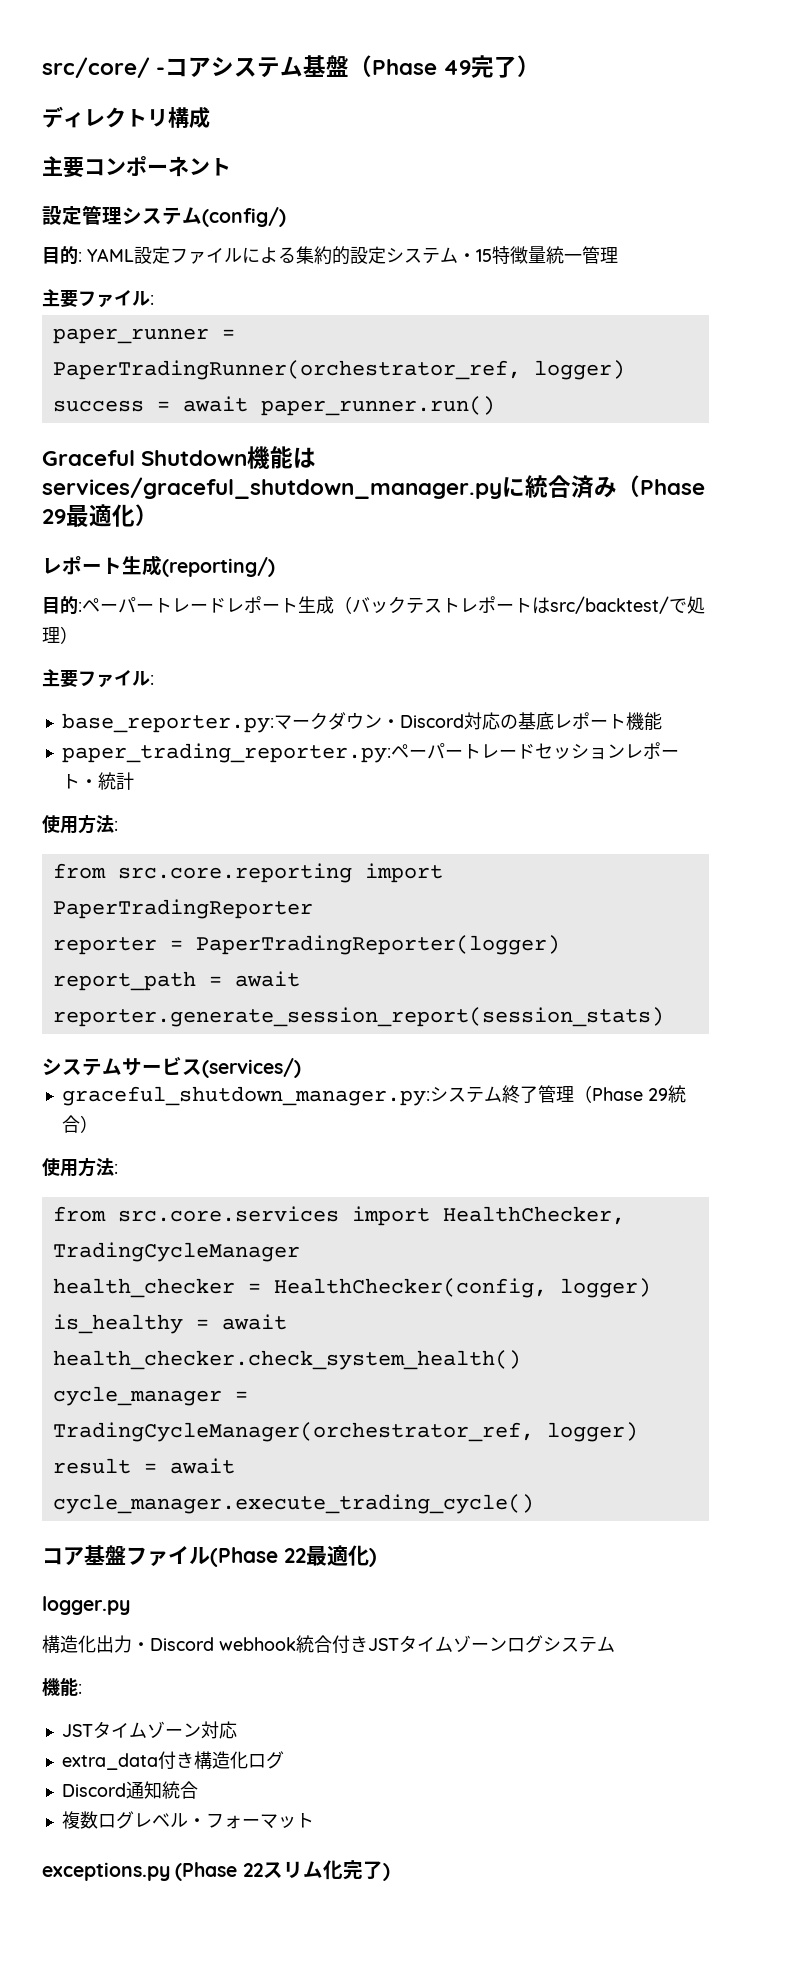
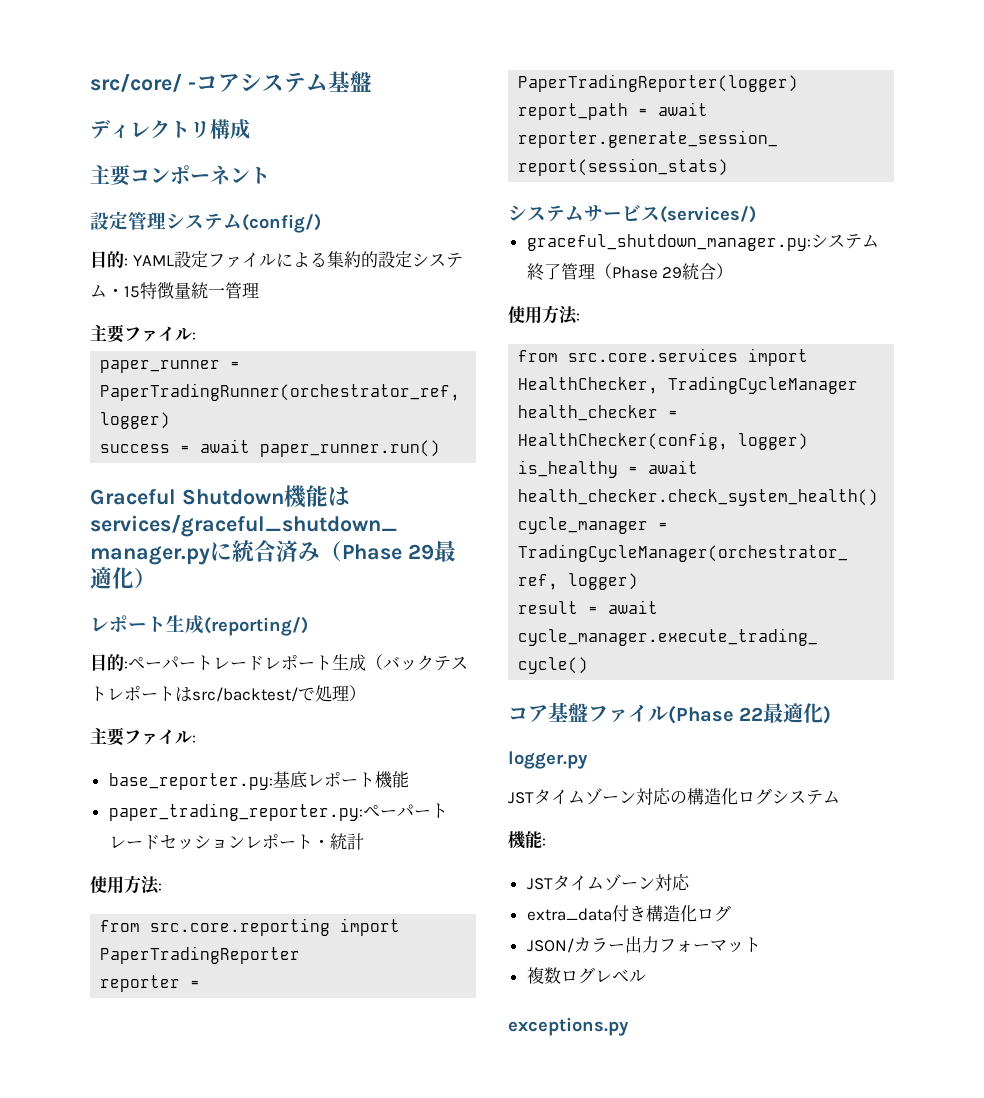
[349,55,541,78] （Phase 49完了） -> (372, 81) none
[273,712,518,730] マークダウン・Discord対応の -> (273, 781) none
[42,1635,507,1654] 構造化出力・Discord webhook統合付きJSTタイムゾーン -> [508,788,738,805] JSTタイムゾーン対応の構造化
[61,1781,198,1799] [61,1811,314,1829] [42,1860,390,1881] Discord通知統合 // 複数ログレベル・フォーマット // exceptions.py (Phase 22スリム化完了) -> [526,936,761,953] [526,967,646,984] [508,1017,629,1036] JSON/カラー出力フォーマット // 複数ログレベル // exceptions.py

